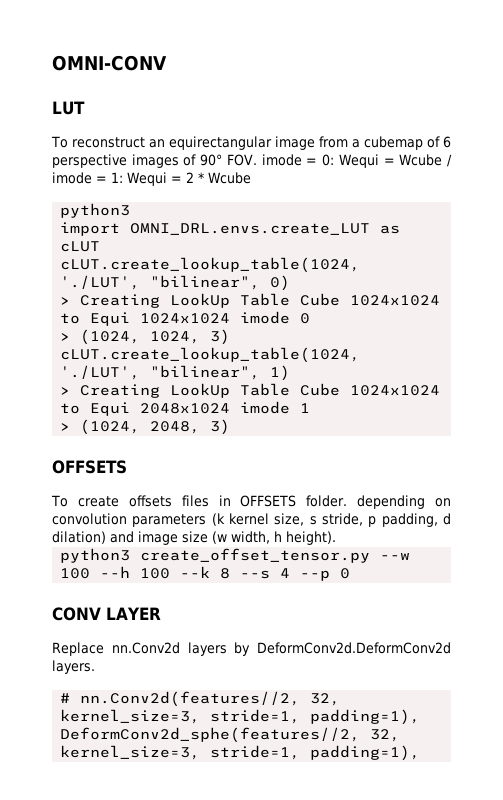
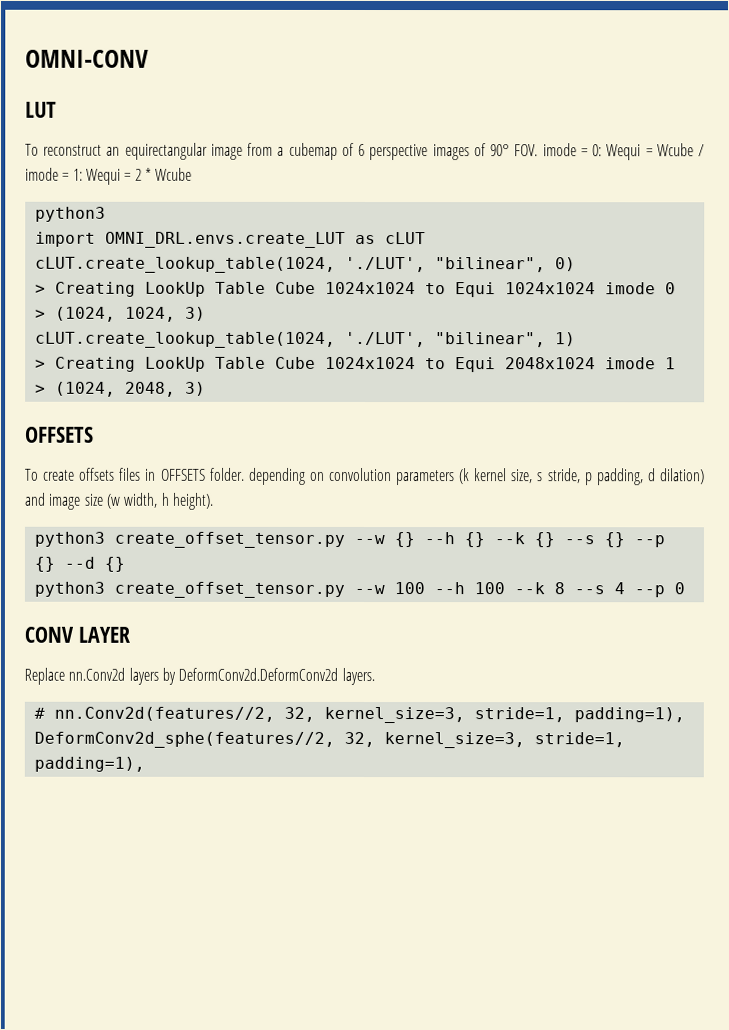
(336, 538) none -> [33,531,665,548] [33,556,125,572] // python3 create_offset_tensor.py --w {} --h {} --k {} --s {} --p {} --d {}

